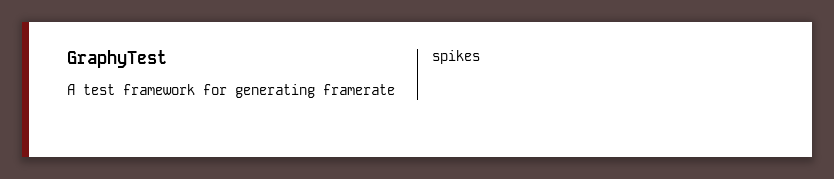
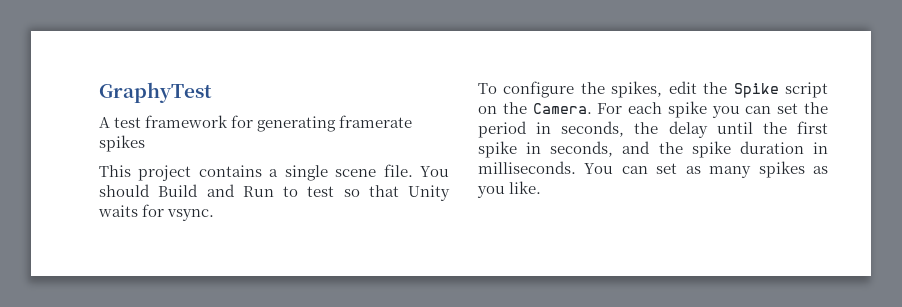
(480, 57) none -> [99,164,450,181] [99,184,450,201] [98,204,215,221] [478,81,829,98] [478,101,828,118] [478,121,828,138] [478,141,828,158] [478,161,828,178] [477,181,542,198] // This project contains a single scene file. You should Build and Run to test so that Unity waits for vsync. // To configure the spikes, edit the Spike script on the Camera. For each spike you can set the period in seconds, the delay until the first spike in seconds, and the spike duration in milliseconds. You can set as many spikes as you like.

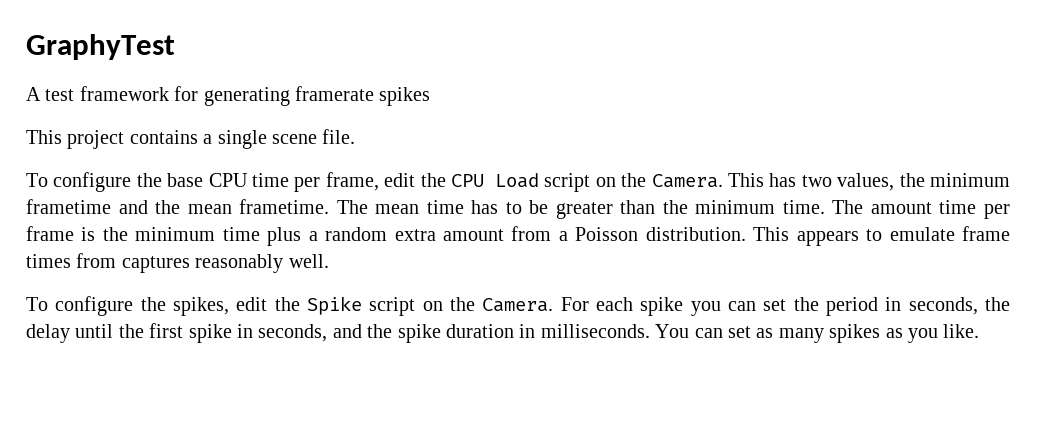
[420,166,450,177] [99,184,450,201] [98,204,215,221] You should Build and Run to test so that Unity waits for vsync. -> [26,172,1010,192] [26,199,1010,219] [26,226,1011,246] [26,253,329,273] // To configure the base CPU time per frame, edit the CPU Load script on the Camera. This has two values, the minimum frametime and the mean frametime. The mean time has to be greater than the minimum time. The amount time per frame is the minimum time plus a random extra amount from a Poisson distribution. This appears to emulate frame times from captures reasonably well.

